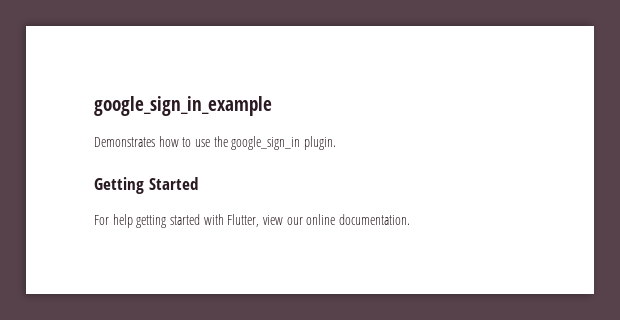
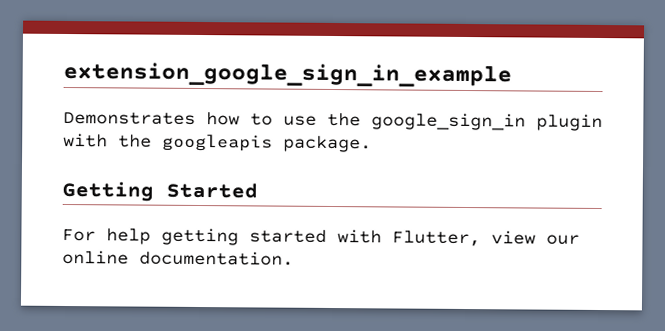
[94,96,272,116] google_sign_in_example -> [63,61,512,88] extension_google_sign_in_example
[303,136,336,150] plugin. -> [536,113,603,132] [63,132,372,153] plugin with the googleapis package.

